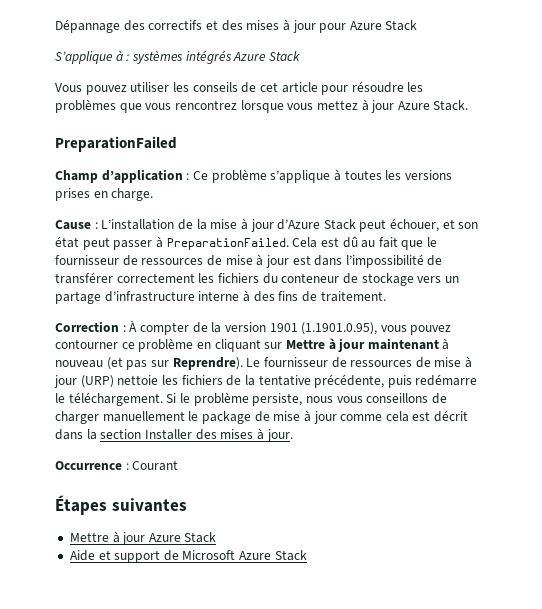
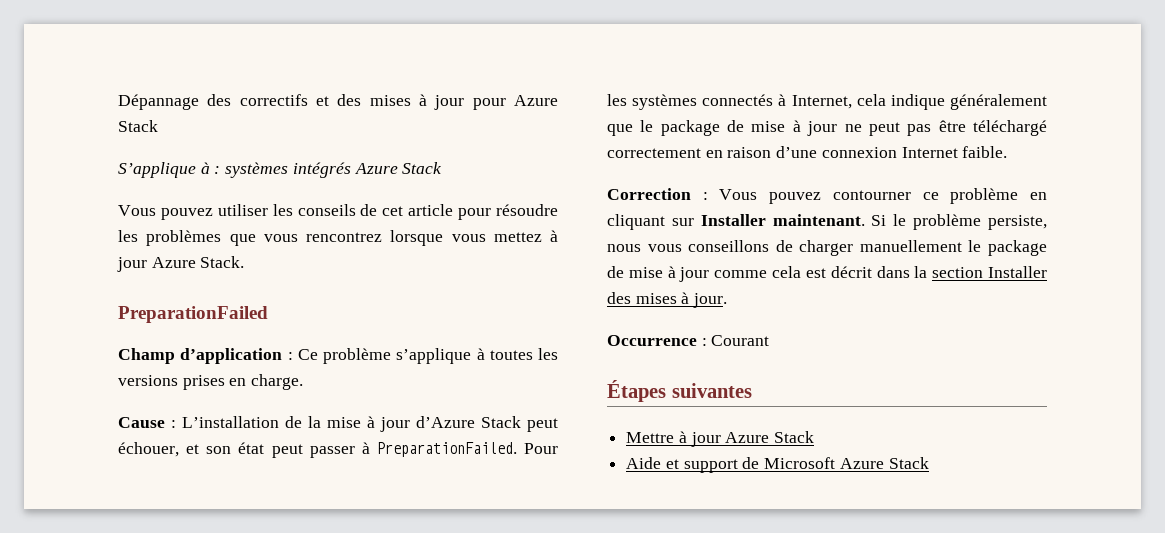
[292,236,438,250] [55,254,443,268] [55,272,459,286] [55,290,386,304] [55,320,407,335] Cela est dû au fait que le fournisseur de ressources de mise à jour est dans l’impossibilité de transférer correctement les fichiers du conteneur de stockage vers un partage d’infrastructure interne à des fins de traitement. // Correction : À compter de la version 1901 (1.1901.0.95), vous -> [524,443,558,454] [607,94,1047,110] [607,120,1047,136] [607,146,1008,158] [607,188,758,200] Pour les systèmes connectés à Internet, cela indique généralement que le package de mise à jour ne peut pas être téléchargé correctement en raison d’une connexion Internet faible. // Correction : Vous
[285,338,450,352] [55,356,473,370] [54,374,478,388] [55,392,163,406] Mettre à jour maintenant à nouveau (et pas sur Reprendre). Le fournisseur de ressources de mise à jour (URP) nettoie les fichiers de la tentative précédente, puis redémarre le téléchargement. -> [700,214,865,226] Installer maintenant.

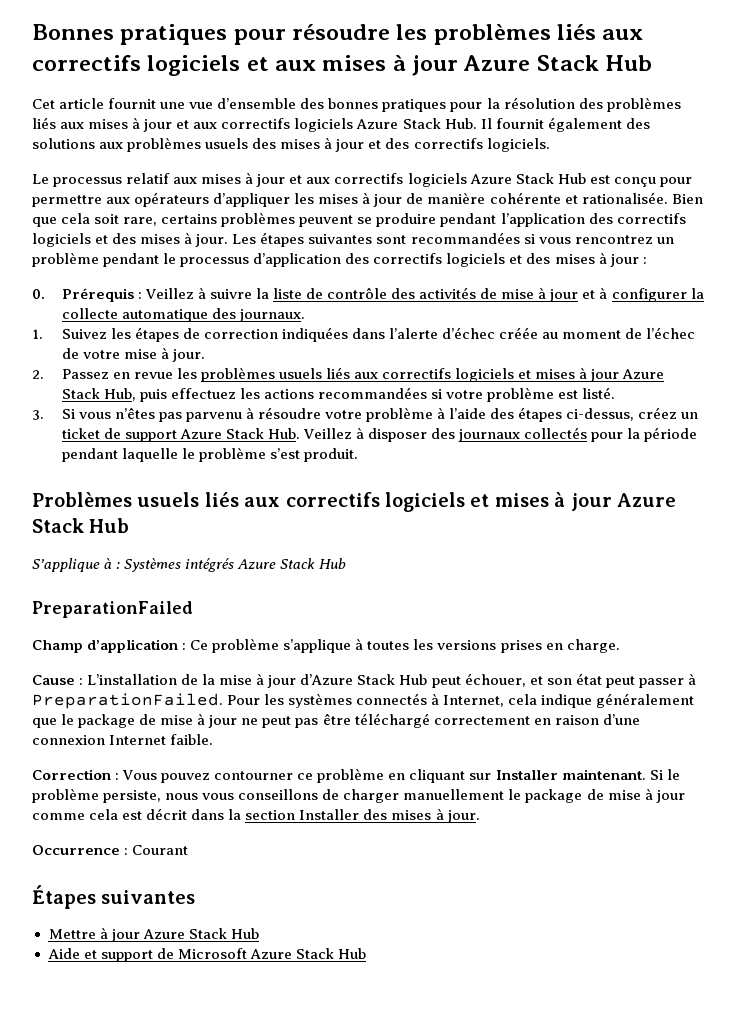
[118,94,308,110] Dépannage des correctifs -> [32,24,644,45] [32,55,653,76] [32,97,681,112] [32,117,650,132] [32,137,550,152] [32,172,692,187] [32,192,703,207] [32,212,686,227] [32,232,674,247] [32,252,506,267] Bonnes pratiques pour résoudre les problèmes liés aux correctifs logiciels et aux mises à jour Azure Stack Hub // Cet article fournit une vue d’ensemble des bonnes pratiques pour la résolution des problèmes liés aux mises à jour et aux correctifs logiciels Azure Stack Hub. Il fournit également des solutions aux problèmes usuels des mises à jour et des correctifs logiciels. // Le processus relatif aux mises à jour et aux correctifs logiciels Azure Stack Hub est conçu pour permettre aux opérateurs d’appliquer les mises à jour de manière cohérente et rationalisée. Bien que cela soit rare, certains problèmes peuvent se produire pendant l’application des correctifs logiciels et des mises à jour. Les étapes suivantes sont recommandées si vous rencontrez un problème pendant le processus d’application des correctifs logiciels
[472,95,558,110] [118,120,158,132] pour Azure Stack -> [642,257,647,264] [32,287,704,302] [61,308,305,322] [32,327,696,342] [61,347,205,362] [32,367,665,382] [61,387,616,402] [32,407,699,422] [61,427,698,442] [61,447,358,462] [32,492,676,512] [32,518,130,533] : // 0. Prérequis : Veillez à suivre la liste de contrôle des activités de mise à jour et à configurer la collecte automatique des journaux. // 1. Suivez les étapes de correction indiquées dans l’alerte d’échec créée au moment de l’échec de votre mise à jour. // 2. Passez en revue les problèmes usuels liés aux correctifs logiciels et mises à jour Azure Stack Hub, puis effectuez les actions recommandées si votre problème est listé. // 3. Si vous n’êtes pas parvenu à résoudre votre problème à l’aide des étapes ci-dessus, créez un ticket de support Azure Stack Hub. Veillez à disposer des journaux collectés pour la période pendant laquelle le problème s’est produit. // Problèmes usuels liés aux correctifs logiciels et mises à jour Azure Stack Hub
[225,162,289,178] systèmes -> [124,558,182,572] Systèmes
[118,204,559,220] [118,230,558,246] [117,256,245,272] // Vous pouvez utiliser les conseils de cet article pour résoudre les problèmes que vous rencontrez lorsque vous mettez à jour Azure Stack. -> [319,558,347,569] Hub
(521, 422) none -> [399,674,428,685] Hub
(815, 437) none -> [230,928,259,939] Hub
(929, 463) none -> [337,948,366,959] Hub

